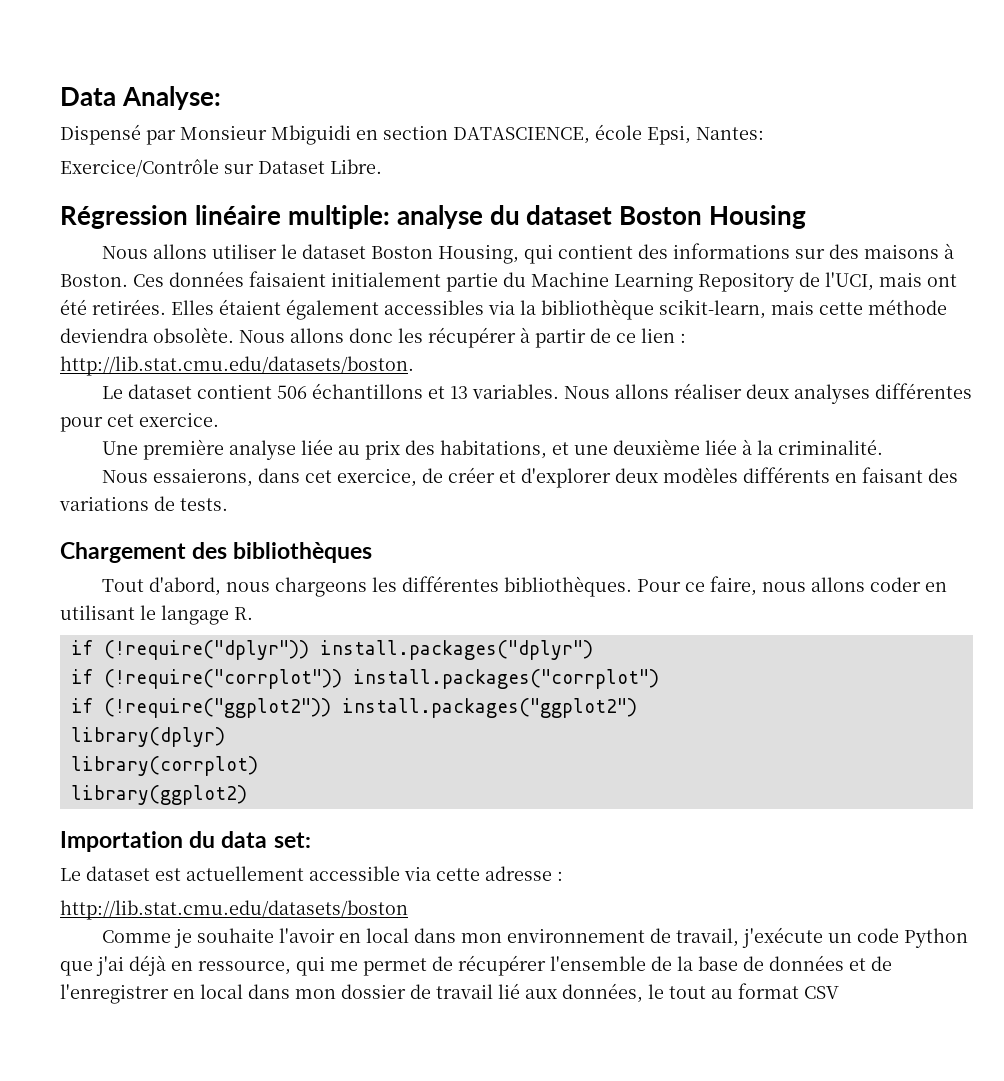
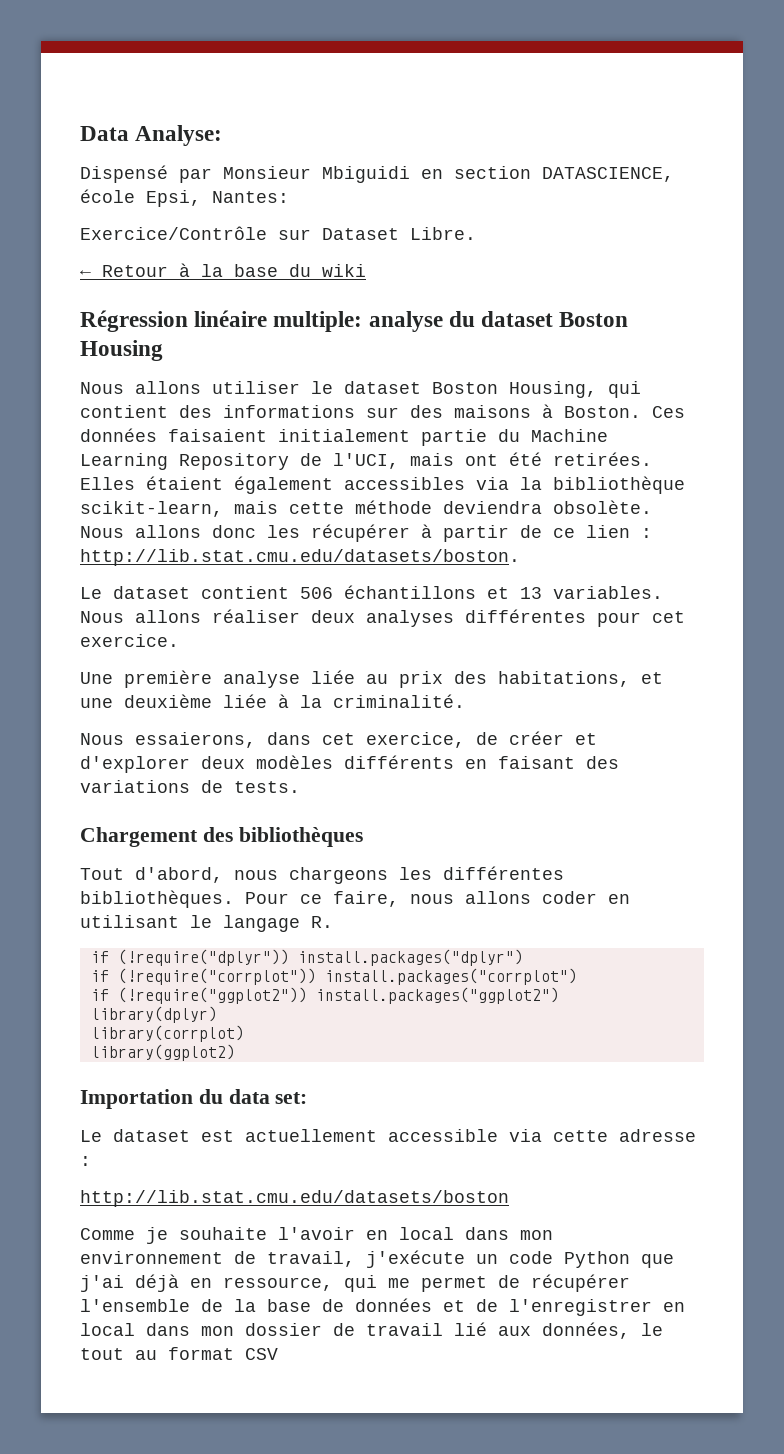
(382, 166) none -> [80,263,366,277] // ← Retour à la base du wiki

